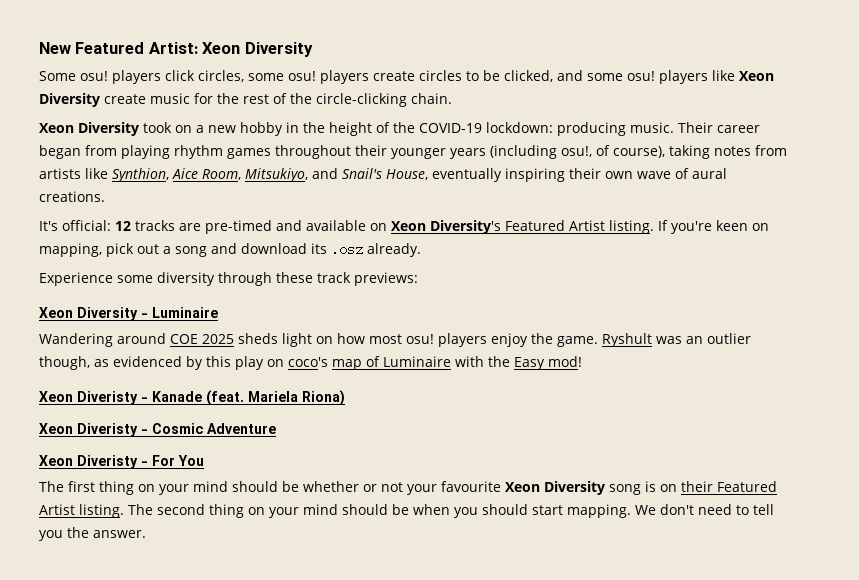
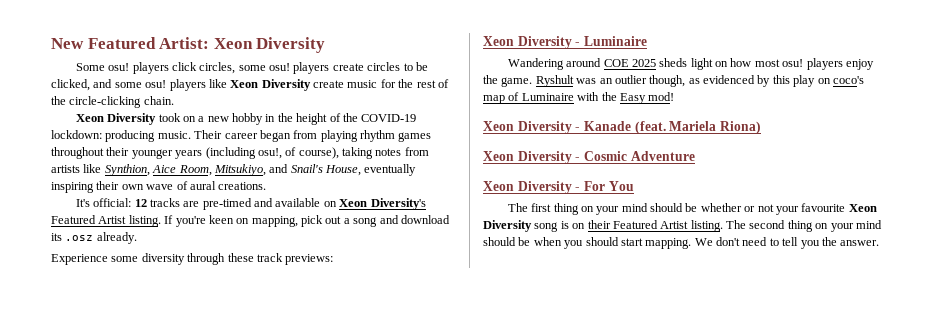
[77,391,138,405] Diveristy -> [517,121,572,134] Diversity
[77,423,138,437] Diveristy -> [517,151,572,164] Diversity
[77,455,138,469] Diveristy -> [517,181,572,194] Diversity

